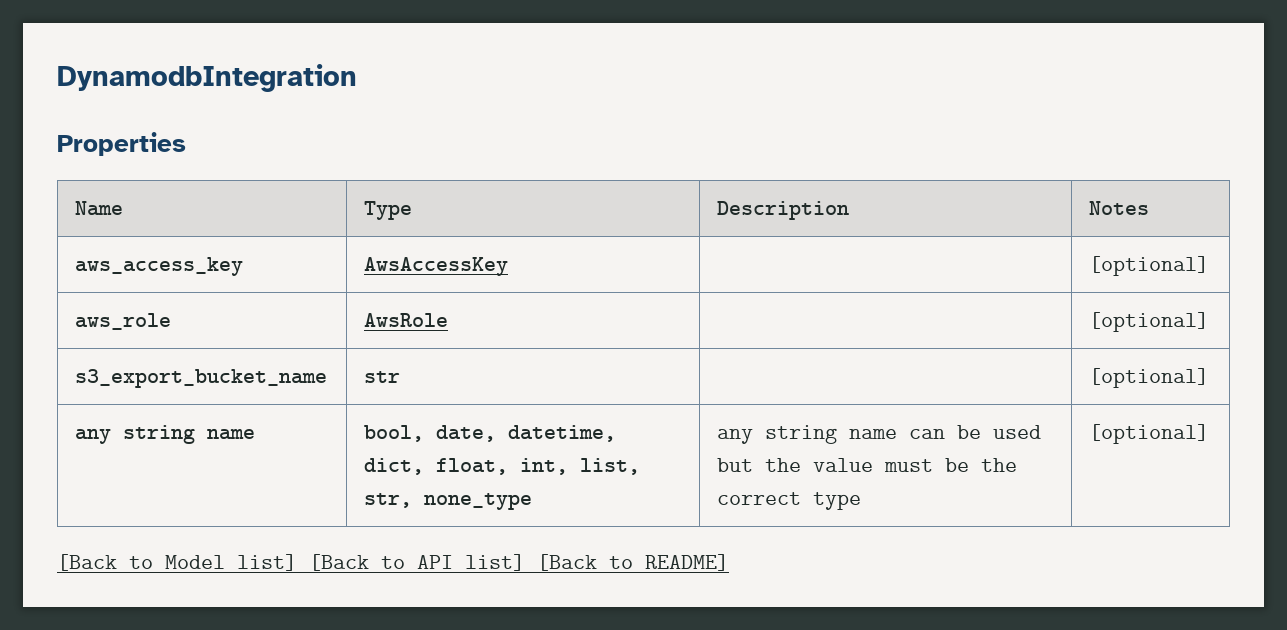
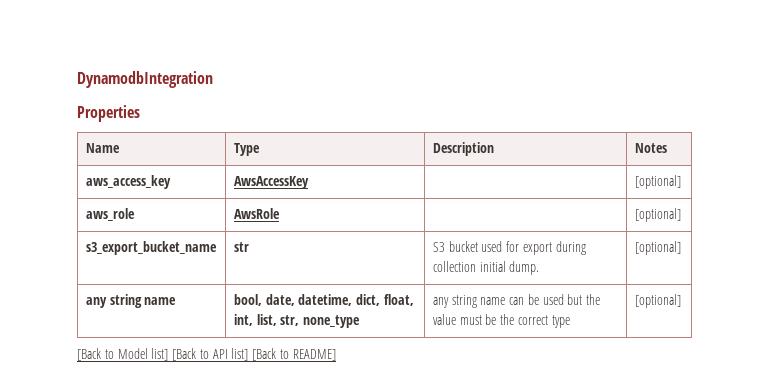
(401, 377) none -> [432,241,586,255] [432,261,540,275] S3 bucket used for export during collection initial dump.

